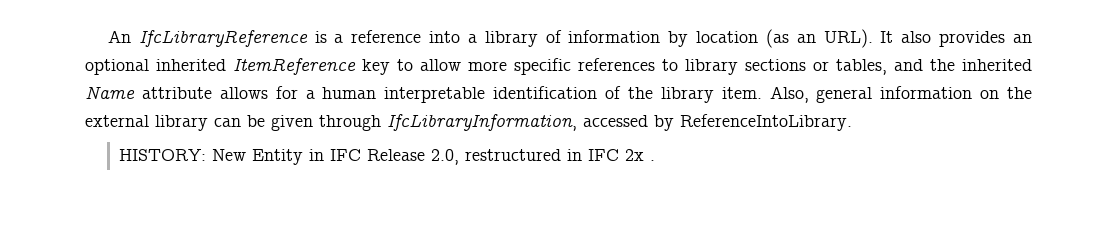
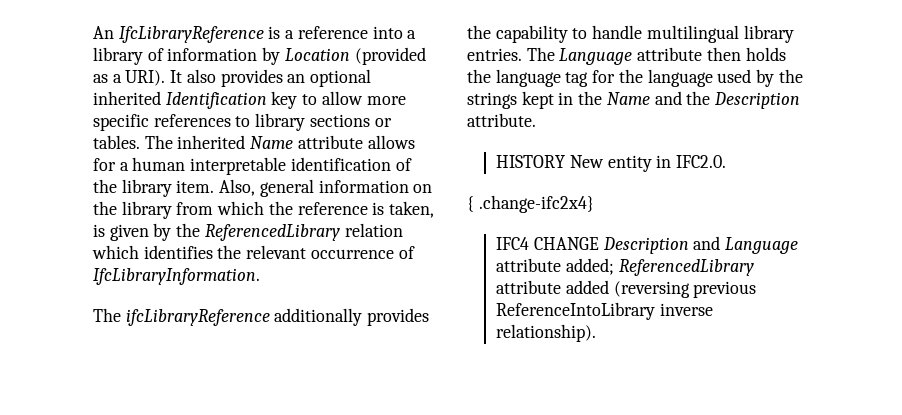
[696,29,873,48] location (as an URL). -> [284,47,426,65] [93,70,166,86] Location (provided as a URI).
[233,58,356,75] ItemReference -> [165,92,267,109] Identification
[836,59,955,75] tables, and the -> [93,135,173,149] tables. The
[85,114,852,131] [119,149,656,165] external library can be given through IfcLibraryInformation, accessed by ReferenceIntoLibrary. // HISTORY: New Entity in IFC Release 2.0, restructured in IFC 2x . -> [121,201,435,219] [93,223,403,241] [92,245,415,259] [93,268,260,285] [93,308,430,326] [467,25,794,43] [467,47,786,65] [467,69,803,87] [467,91,801,109] [467,113,536,127] [496,155,727,172] [467,195,594,213] [496,236,799,254] [496,258,754,276] [496,280,757,298] [496,302,713,320] [496,324,597,342] library from which the reference is taken, is given by the ReferencedLibrary relation which identifies the relevant occurrence of IfcLibraryInformation. // The ifcLibraryReference additionally provides the capability to handle multilingual library entries. The Language attribute then holds the language tag for the language used by the strings kept in the Name and the Description attribute. // HISTORY New entity in IFC2.0. // { .change-ifc2x4} // IFC4 CHANGE Description and Language attribute added; ReferencedLibrary attribute added (reversing previous ReferenceIntoLibrary inverse relationship).

